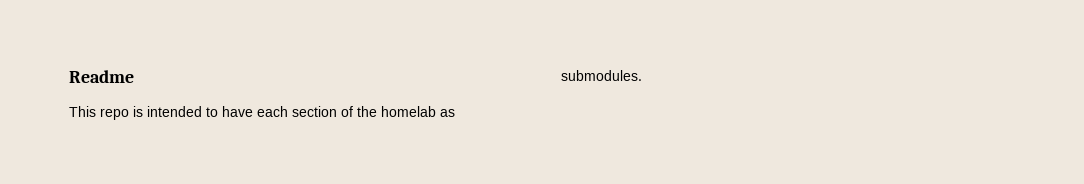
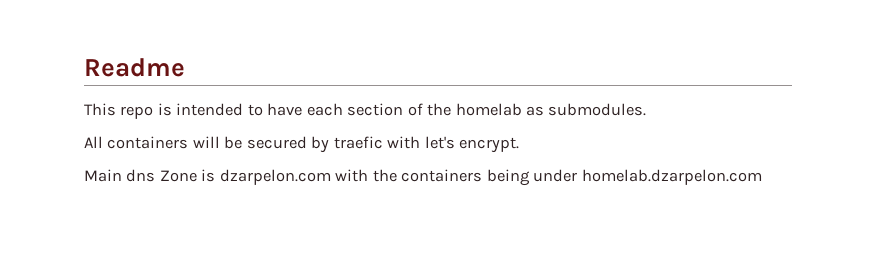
(642, 75) none -> [84,136,520,153] [84,169,762,186] // All containers will be secured by traefic with let's encrypt. // Main dns Zone is dzarpelon.com with the containers being under homelab.dzarpelon.com

